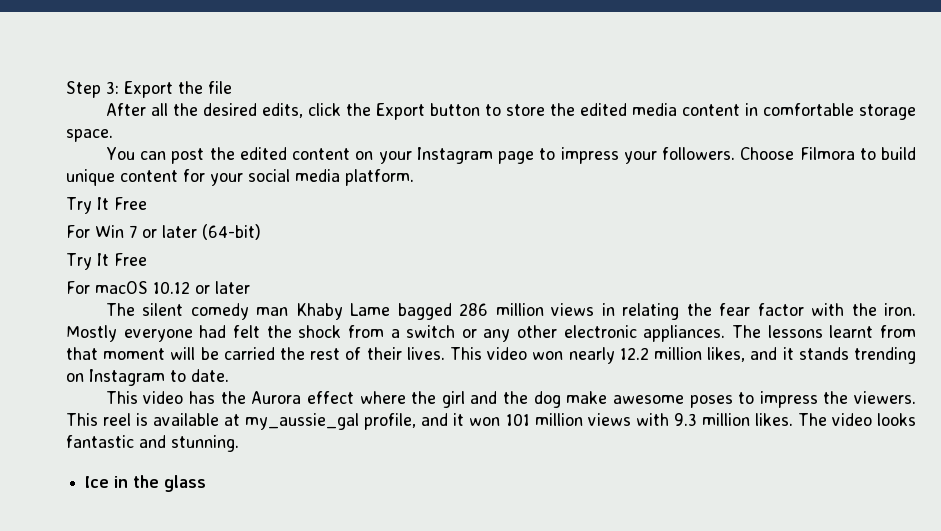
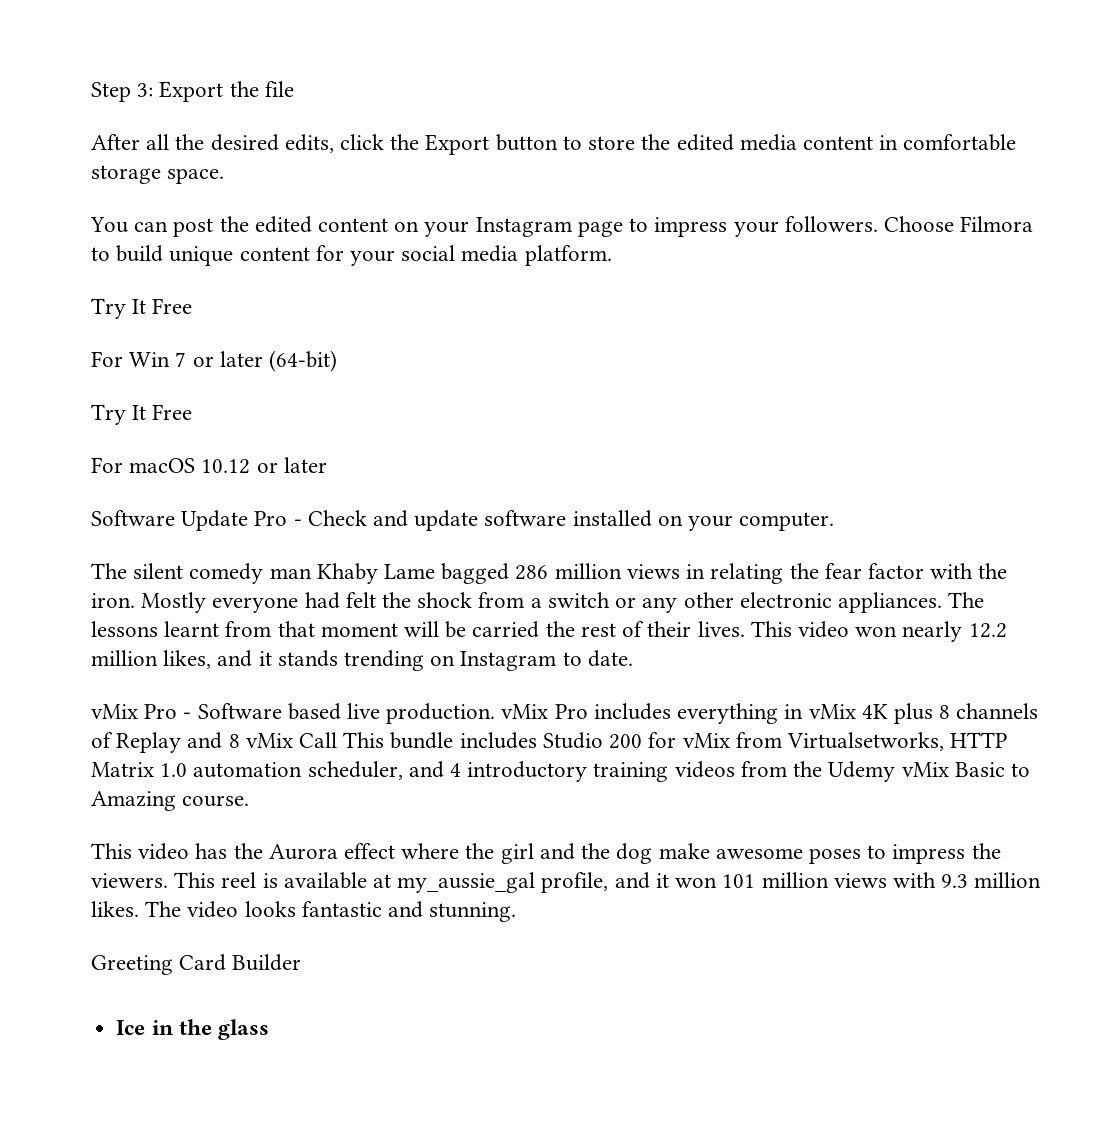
(250, 287) none -> [91,510,835,531] // Software Update Pro - Check and update software installed on your computer.
(229, 375) none -> [91,703,1039,724] [91,732,1008,753] [91,761,1030,782] [91,791,250,811] // vMix Pro - Software based live production. vMix Pro includes everything in vMix 4K plus 8 channels of Replay and 8 vMix Call This bundle includes Studio 200 for vMix from Virtualsetworks, HTTP Matrix 1.0 automation scheduler, and 4 introductory training videos from the Udemy vMix Basic to Amazing course.
(239, 443) none -> [91,954,302,975] // Greeting Card Builder

